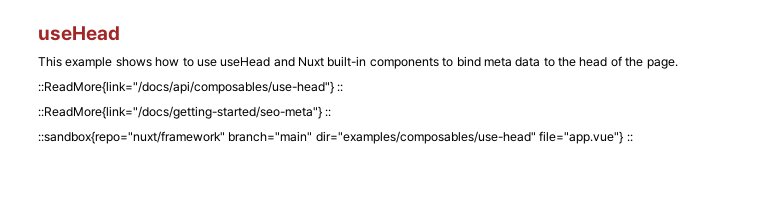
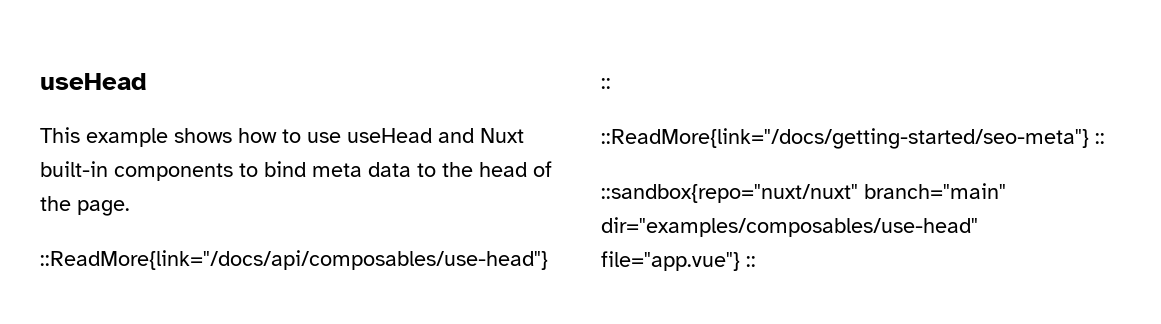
[38,131,225,144] ::sandbox{repo="nuxt/framework" -> [601,184,858,203] ::sandbox{repo="nuxt/nuxt"

